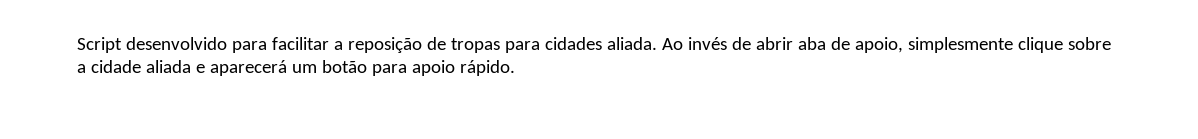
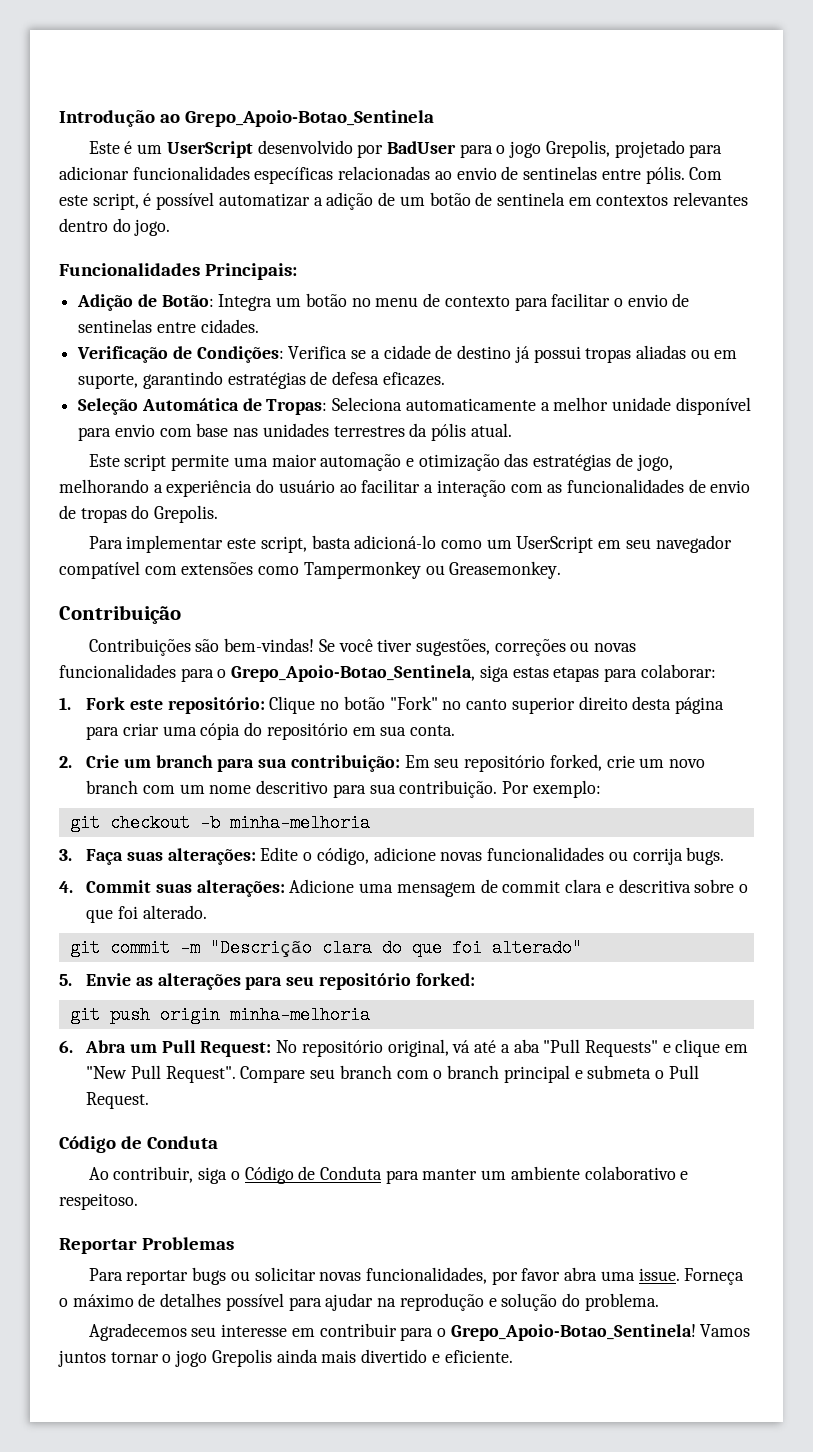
[77,37,1111,53] [77,60,515,76] Script desenvolvido para facilitar a reposição de tropas para cidades aliada. Ao invés de abrir aba de apoio, simplesmente clique sobre a cidade aliada e aparecerá um botão para apoio rápido. -> [59,110,435,127] [88,140,723,158] [59,166,723,184] [59,192,749,210] [59,218,171,236] [59,263,298,280] [77,293,690,311] [78,319,259,333] [77,345,738,363] [78,371,445,389] [78,397,751,415] [78,423,512,441] [88,453,673,471] [59,479,751,497] [59,505,219,523] [88,535,732,553] [59,561,562,579] [59,605,181,624] [88,638,637,656] [59,664,716,682] [59,696,725,714] [86,722,456,740] [59,754,706,772] [86,780,601,798] [69,814,370,832] [59,847,725,865] [59,879,749,897] [86,905,207,923] [69,939,582,957] [59,973,475,990] [69,1006,370,1024] [59,1039,749,1057] [86,1065,699,1083] [86,1092,150,1109] [59,1136,219,1153] [88,1166,689,1184] [59,1193,138,1210] [59,1237,235,1254] [88,1267,745,1285] [59,1293,659,1311] [88,1323,751,1341] [58,1349,513,1367] Introdução ao Grepo_Apoio-Botao_Sentinela // Este é um UserScript desenvolvido por BadUser para o jogo Grepolis, projetado para adicionar funcionalidades específicas relacionadas ao envio de sentinelas entre pólis. Com este script, é possível automatizar a adição de um botão de sentinela em contextos relevantes dentro do jogo. // Funcionalidades Principais: // Adição de Botão: Integra um botão no menu de contexto para facilitar o envio de sentinelas entre cidades. // Verificação de Condições: Verifica se a cidade de destino já possui tropas aliadas ou em suporte, garantindo estratégias de defesa eficazes. // Seleção Automática de Tropas: Seleciona automaticamente a melhor unidade disponível para envio com base nas unidades terrestres da pólis atual. // Este script permite uma maior automação e otimização das estratégias de jogo, melhorando a experiência do usuário ao facilitar a interação com as funcionalidades de envio de tropas do Grepolis. // Para implementar este script, basta adicioná-lo como um UserScript em seu navegador compatível com extensões como Tampermonkey ou Greasemonkey. // Contribuição // Contribuições são bem-vindas! Se você tiver sugestões, correções ou novas funcionalidades para o Grepo_Apoio-Botao_Sentinela, siga estas etapas para colaborar: // 1. Fork este repositório: Clique no botão "Fork" no canto superior direito desta página para criar uma cópia do repositório em sua conta. // 2. Crie um branch para sua contribuição: Em seu repositório forked, crie um novo branch com um nome descritivo para sua contribuição. Por exemplo: // git checkout -b minha-melhoria // 3. Faça suas alterações: Edite o código, adicione novas funcionalidades ou corrija bugs. // 4. Commit suas alterações: Adicione uma mensagem de commit clara e descritiva sobre o que foi alterado. // git commit -m "Descrição clara do que foi alterado" // 5. Envie as alterações para seu repositório forked: // git push origin minha-melhoria // 6. Abra um Pull Request: No repositório original, vá até a aba "Pull Requests" e clique em "New Pull Request". Compare seu branch com o branch principal e submeta o Pull Request. // Código de Conduta // Ao contribuir, siga o Código de Conduta para manter um ambiente colaborativo e respeitoso. // Reportar Problemas // Para reportar bugs ou solicitar novas funcionalidades, por favor abra uma issue. Forneça o máximo de detalhes possível para ajudar na reprodução e solução do problema. // Agradecemos seu interesse em contribuir para o Grepo_Apoio-Botao_Sentinela! Vamos juntos tornar o jogo Grepolis ainda mais divertido e eficiente.

